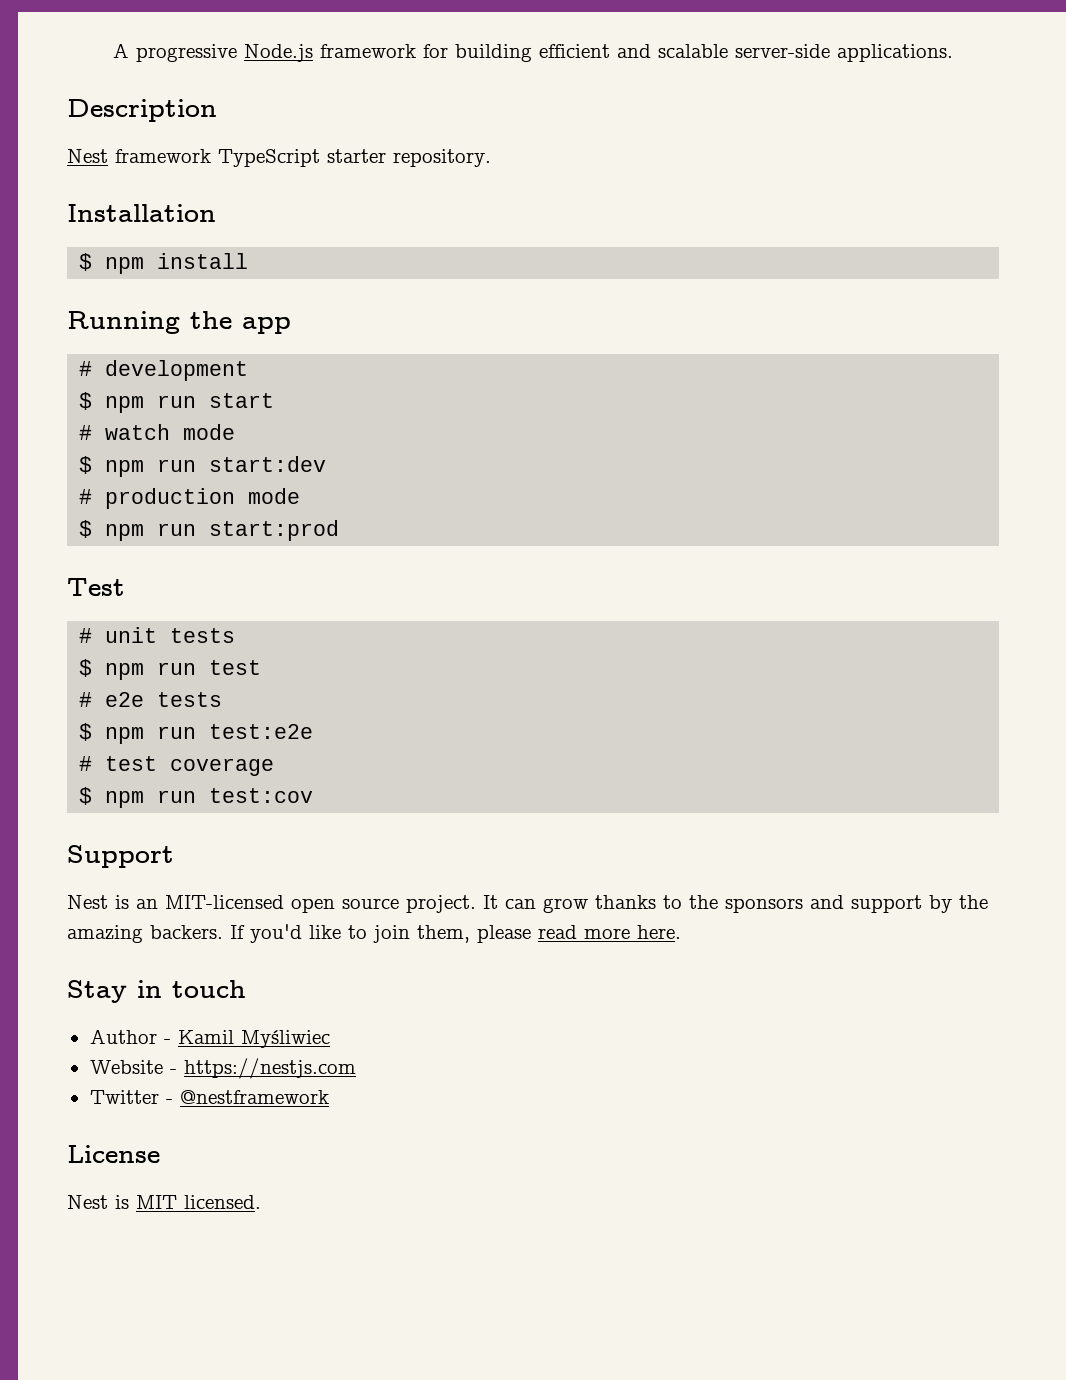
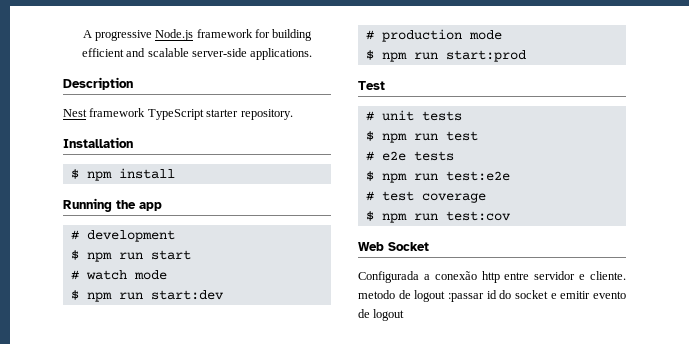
[67,845,174,868] [67,895,988,913] [67,924,681,943] [67,980,246,1003] [89,1029,330,1048] [89,1058,356,1079] [89,1090,329,1104] [67,1145,160,1163] [67,1195,261,1209] Support // Nest is an MIT-licensed open source project. It can grow thanks to the sponsors and support by the amazing backers. If you'd like to join them, please read more here. // Stay in touch // Author - Kamil Myśliwiec // Website - https://nestjs.com // Twitter - @nestframework // License // Nest is MIT licensed. -> [358,242,429,251] [358,271,626,283] [358,290,626,302] [358,309,405,321] Web Socket // Configurada a conexão http entre servidor e cliente. metodo de logout :passar id do socket e emitir evento de logout

